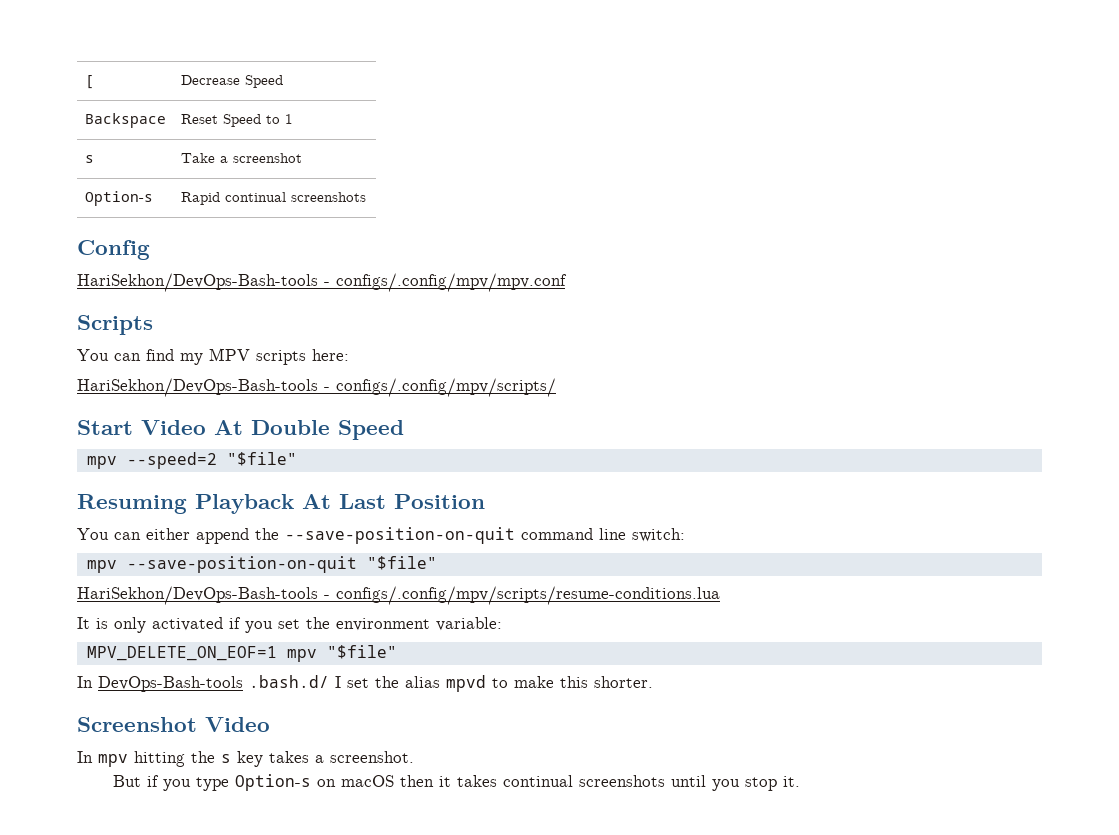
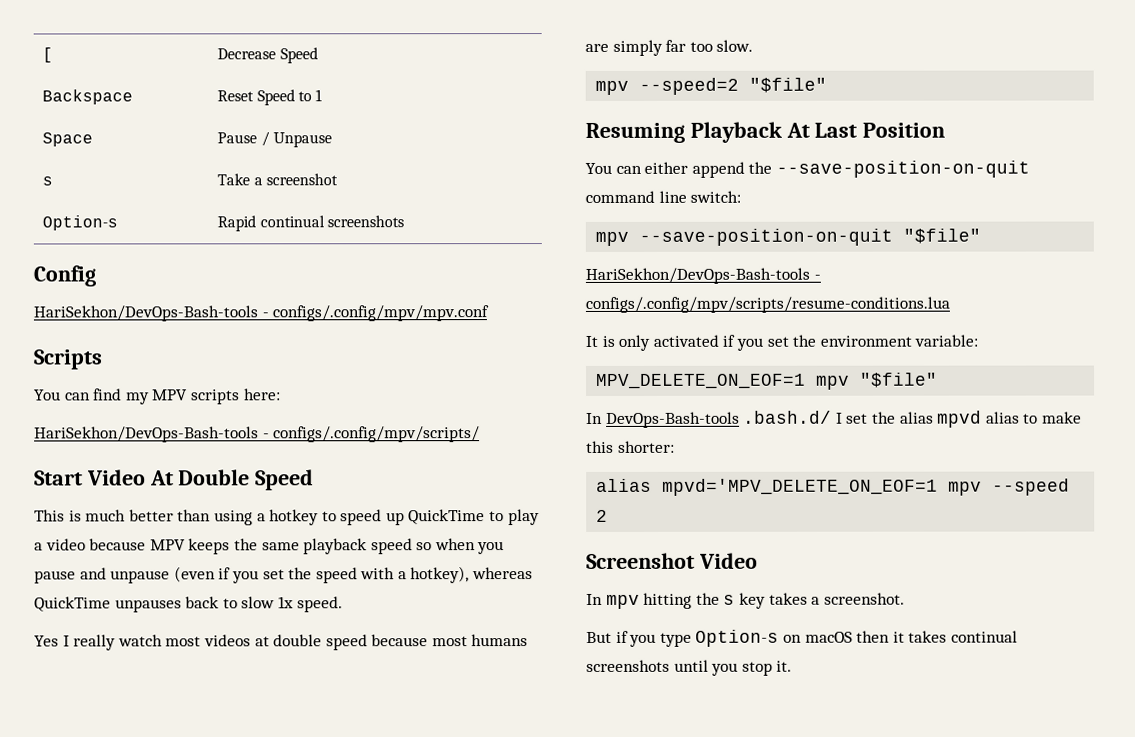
(293, 119) none -> [42,132,94,147] [217,131,332,148] // Space | Pause / Unpause
(404, 430) none -> [34,509,540,526] [34,538,505,555] [34,566,534,584] [34,596,343,613] [34,634,529,651] [585,39,754,56] // This is much better than using a hotkey to speed up QuickTime to play a video because MPV keeps the same playback speed so when you pause and unpause (even if you set the speed with a hotkey), whereas QuickTime unpauses back to slow 1x speed. // Yes I really watch most videos at double speed because most humans are simply far too slow.
(486, 683) none -> [985,411,1020,424] alias
[594,676,653,688] shorter. -> [617,440,675,453] [596,478,1071,496] [596,509,609,522] shorter: // alias mpvd='MPV_DELETE_ON_EOF=1 mpv --speed 2

